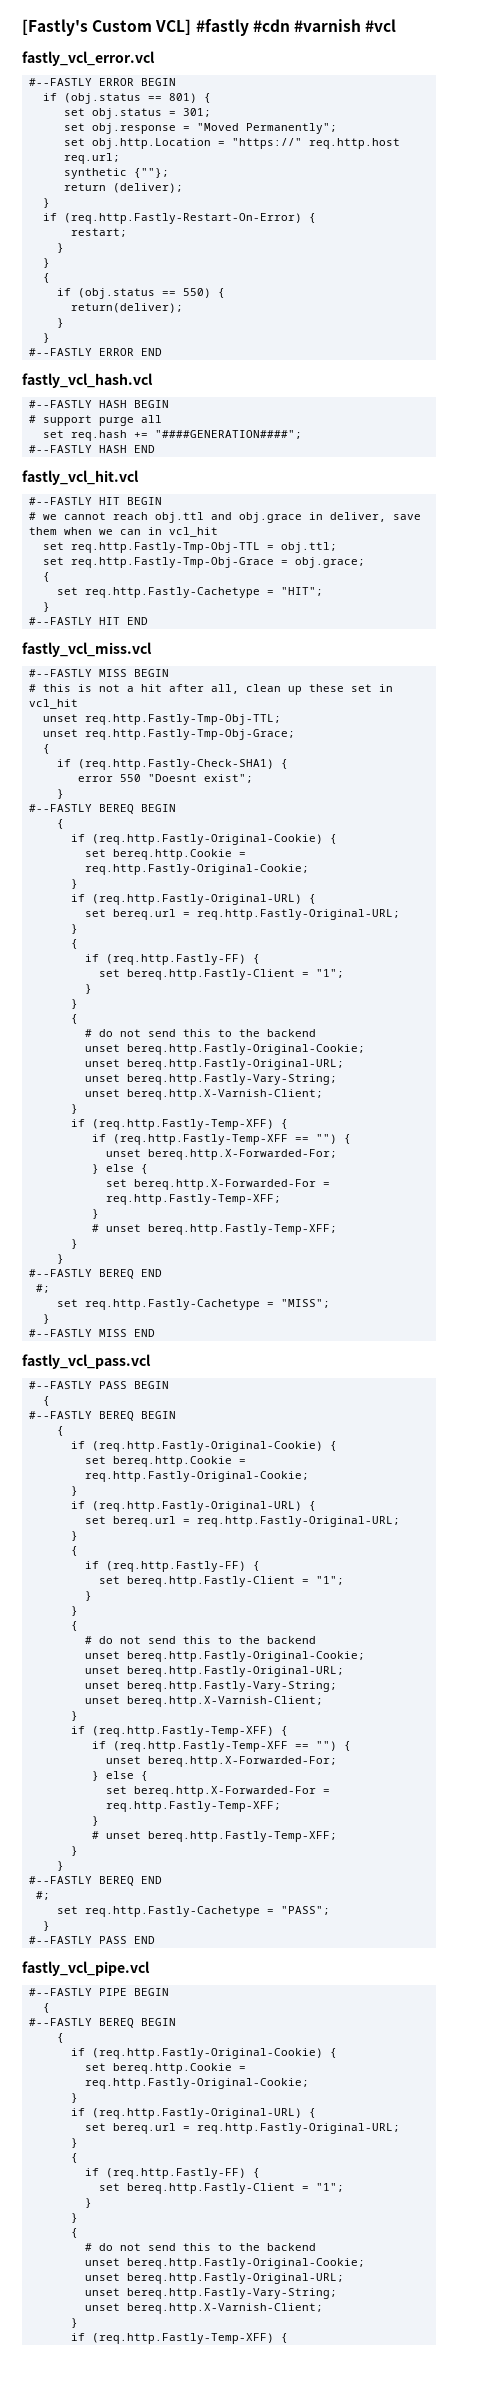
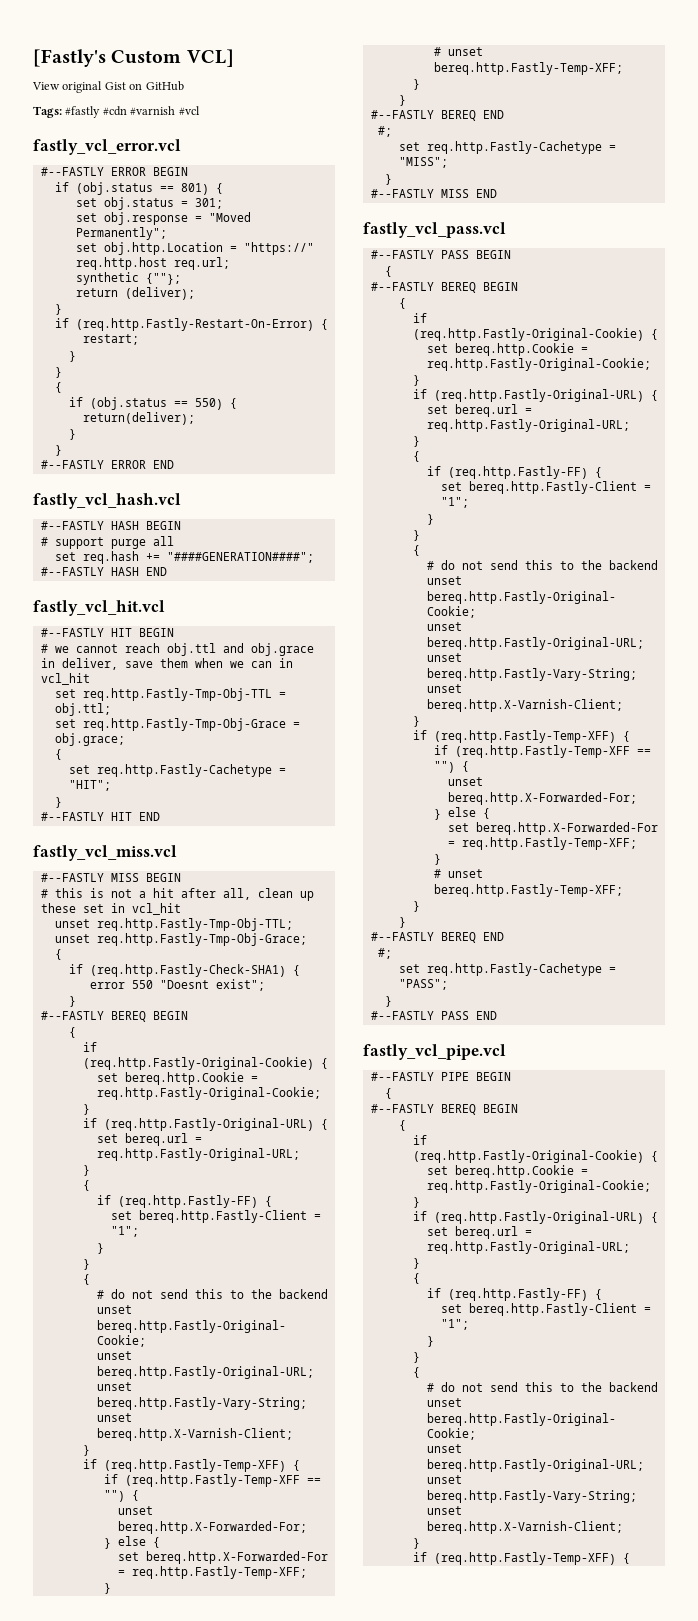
(192, 27) none -> [32,81,184,93] [33,106,62,118] // View original Gist on GitHub // Tags:

